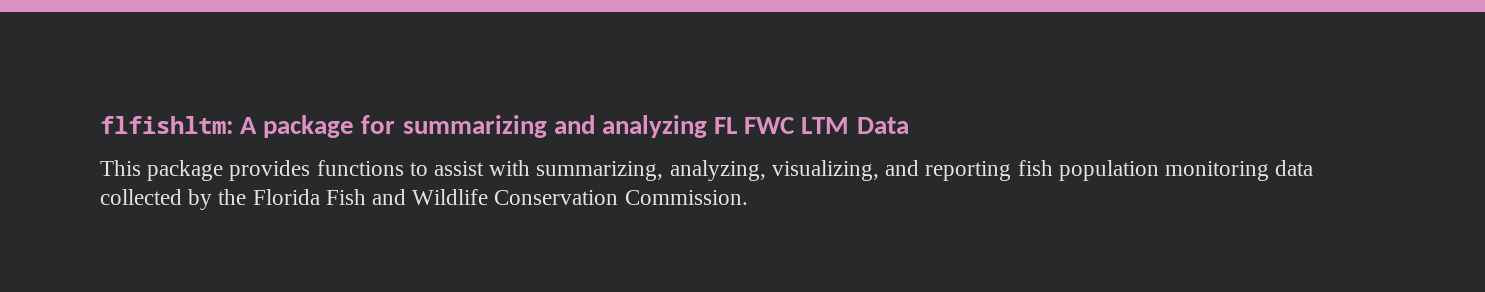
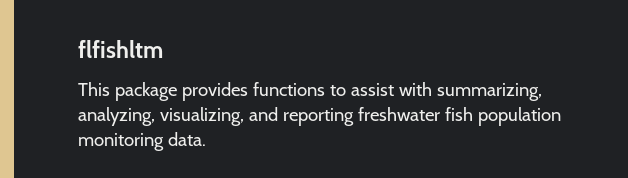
[100,115,909,138] flfishltm: A package for summarizing and analyzing FL FWC LTM Data -> [78,40,163,58] flfishltm
(1012, 171) none -> [357,107,440,121] freshwater
[1275,160,1314,176] [100,189,748,210] data collected by the Florida Fish and Wildlife Conservation Commission. -> [167,132,206,146] data.

